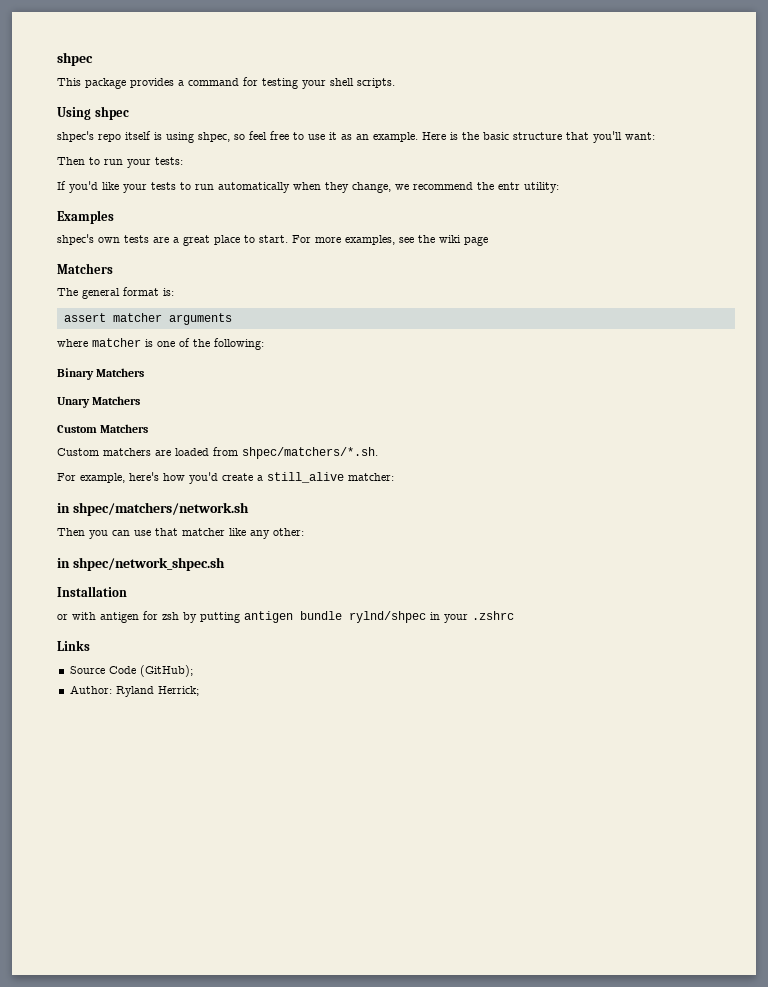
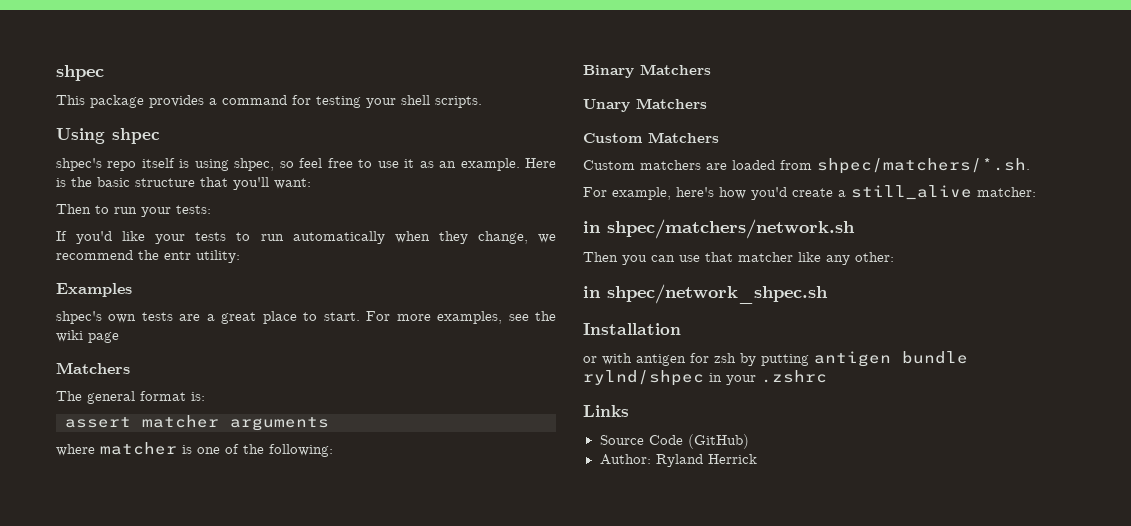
[139,665,193,677] (GitHub); -> [687,434,749,449] (GitHub)
[157,686,199,696] Herrick; -> [707,454,757,464] Herrick

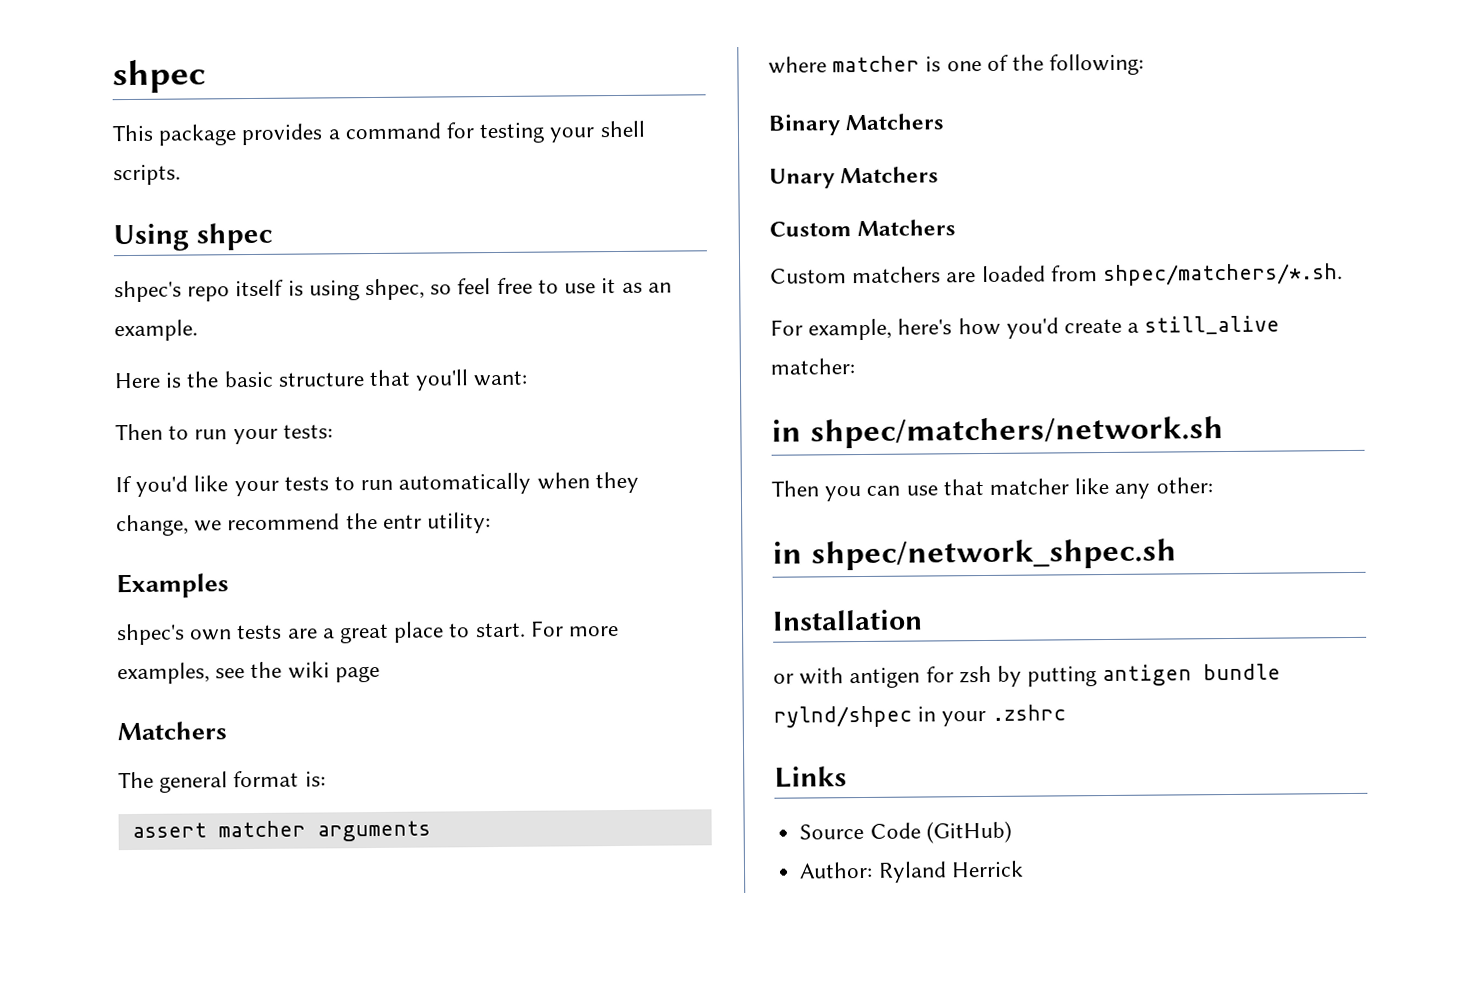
(520, 164) none -> (198, 330) //

